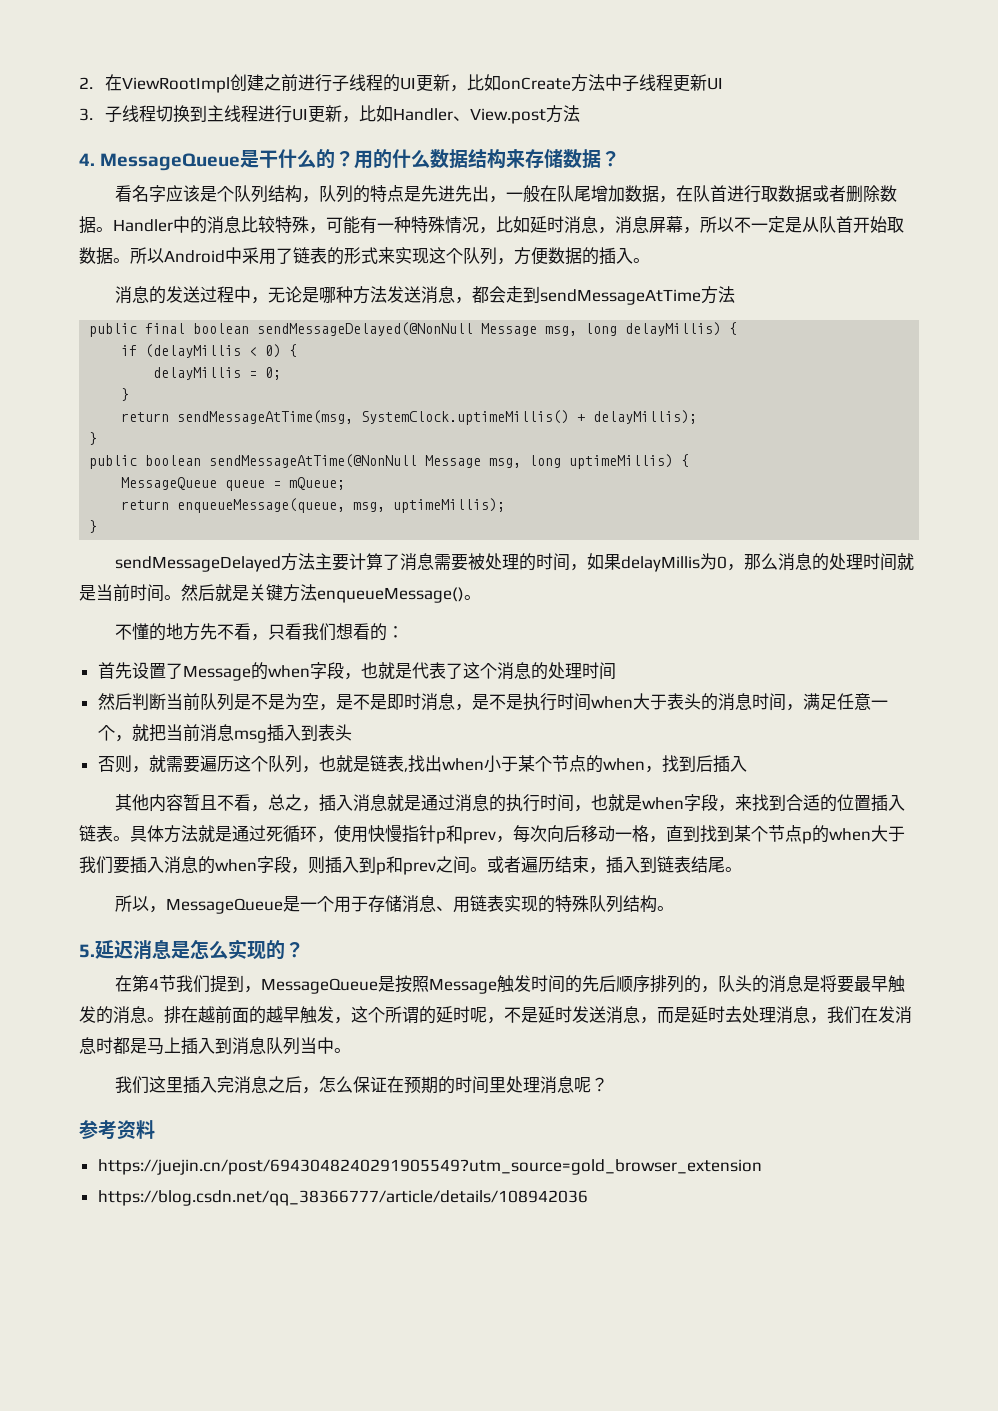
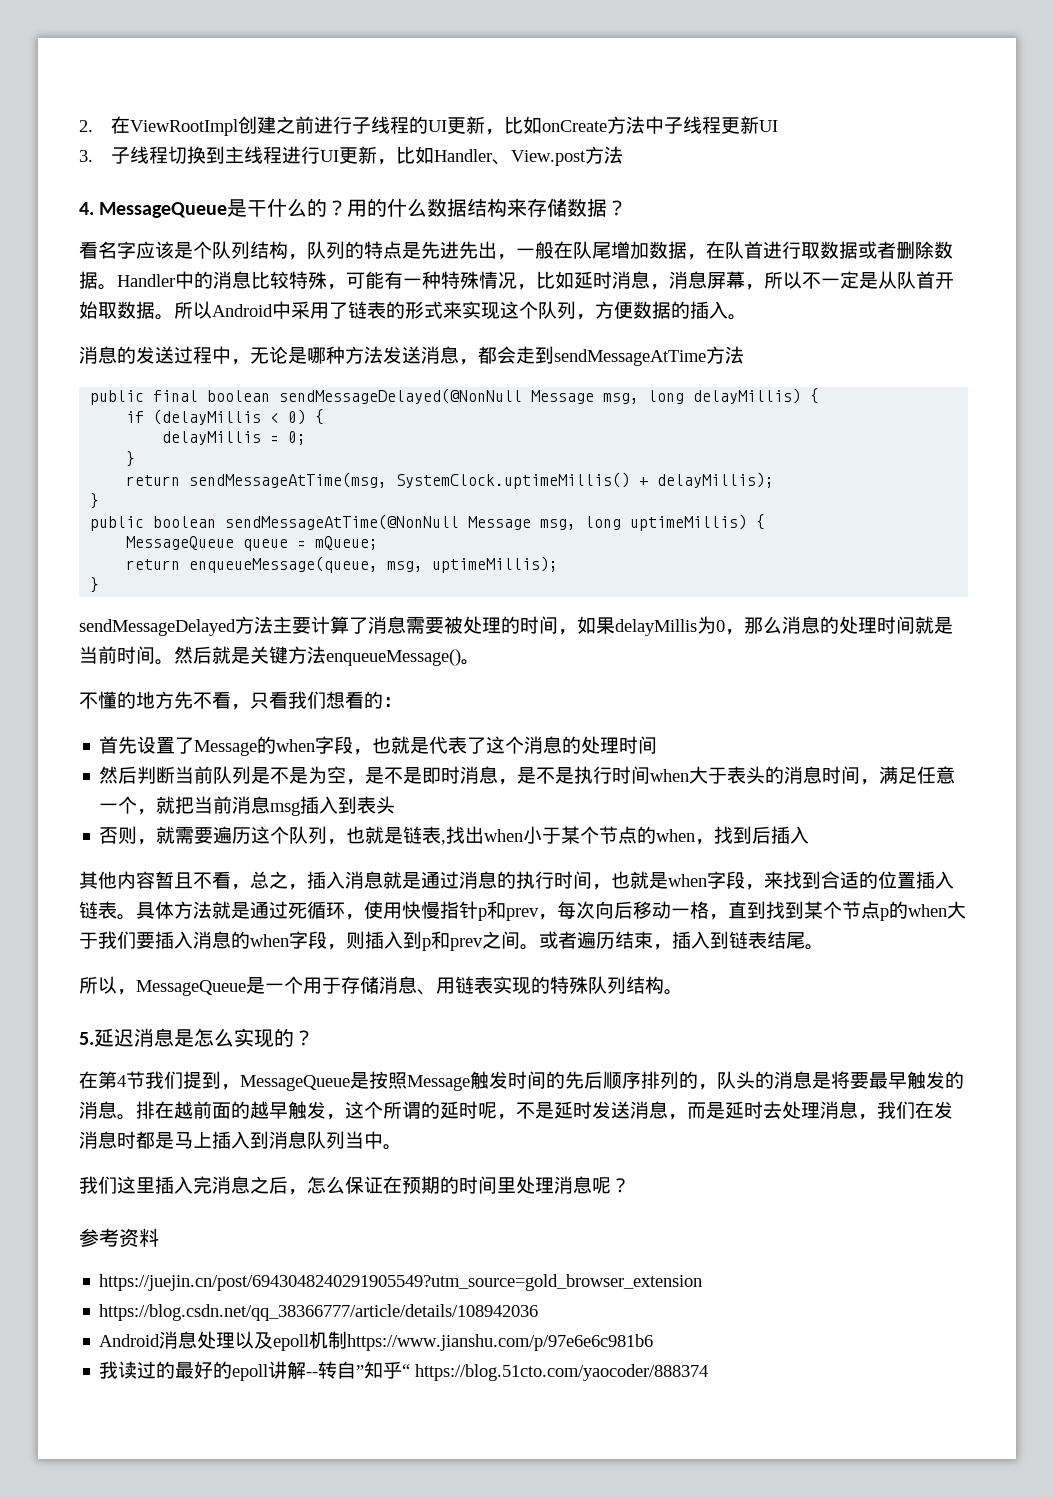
(588, 1198) none -> [99,1331,654,1351] [99,1361,709,1381] // Android消息处理以及epoll机制https://www.jianshu.com/p/97e6e6c981b6 // 我读过的最好的epoll讲解--转自”知乎“ https://blog.51cto.com/yaocoder/888374

